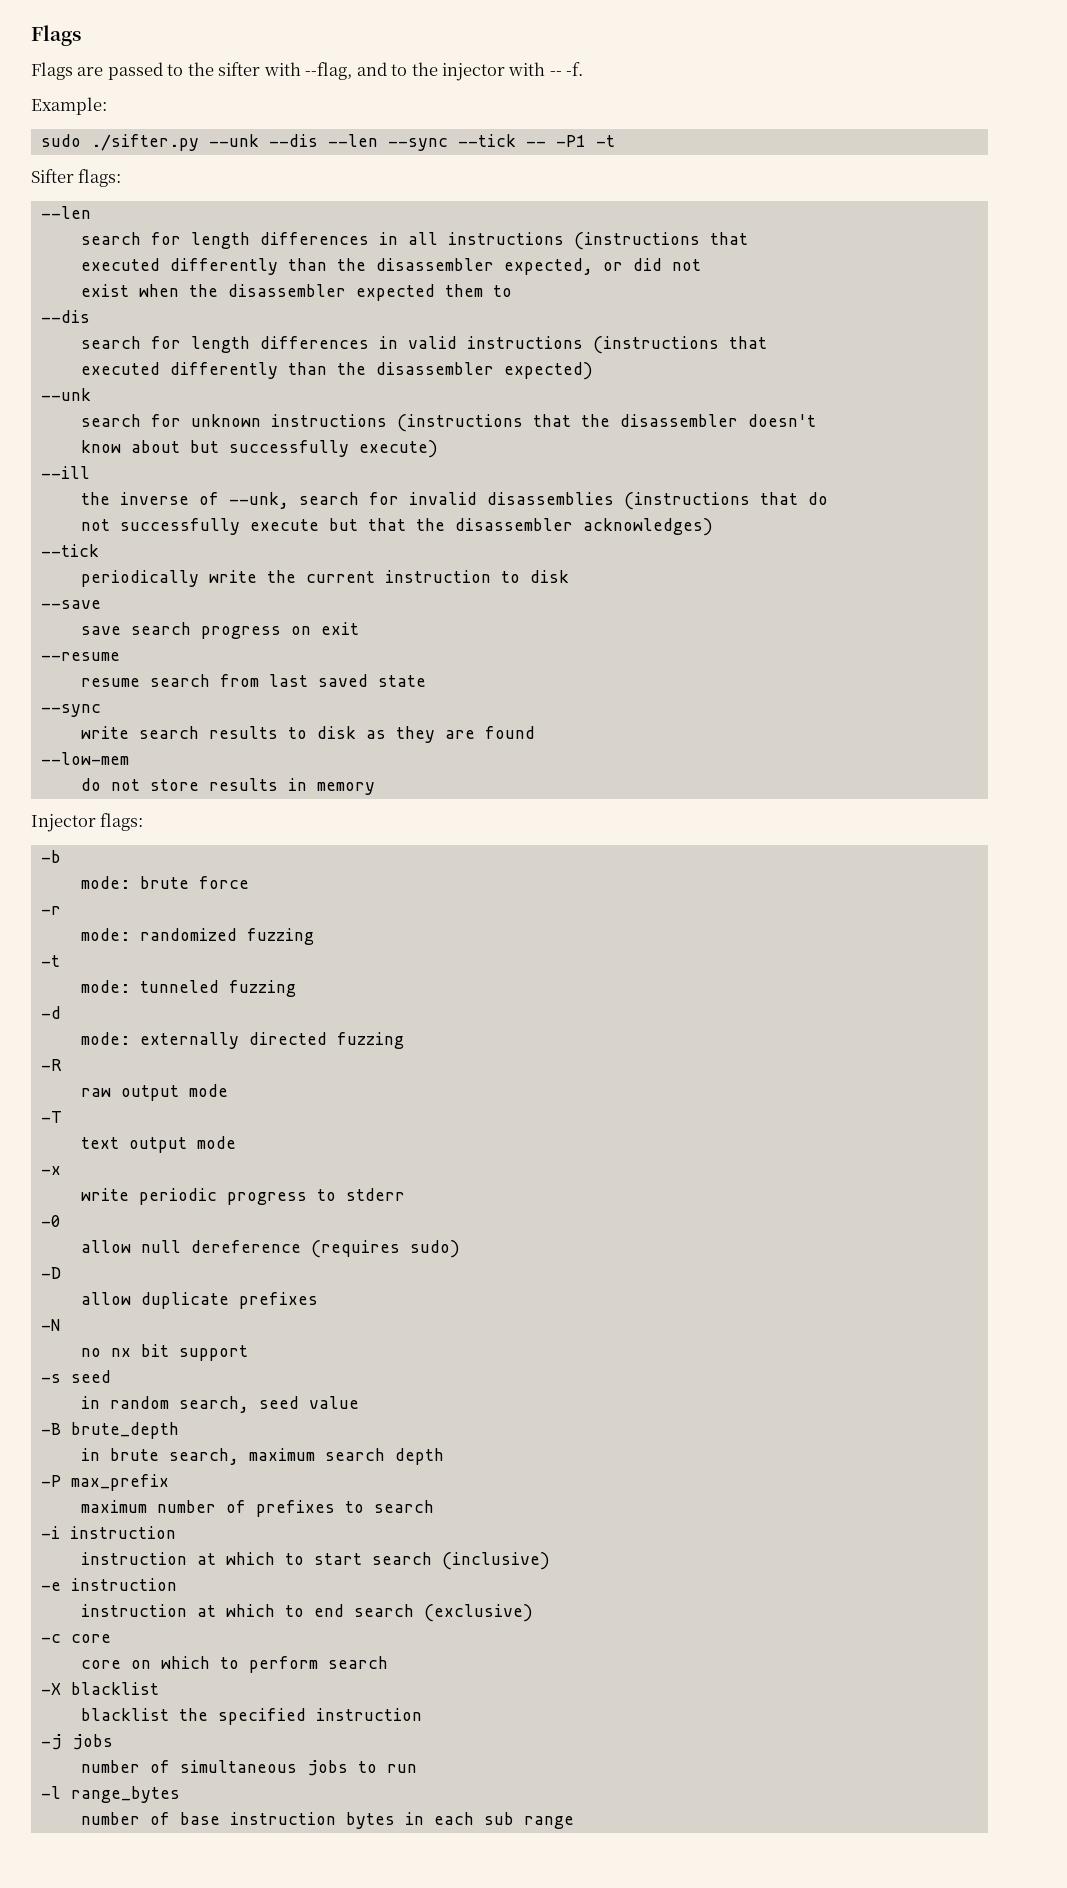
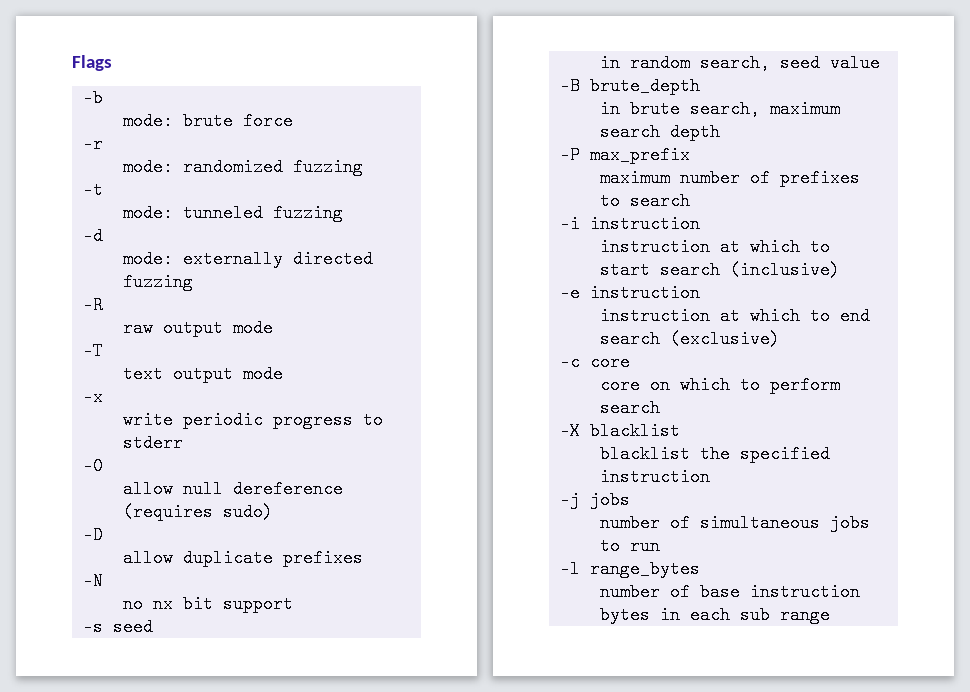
[31,25,81,46] [31,62,584,81] [31,97,107,115] [40,134,615,151] [31,169,122,187] [40,206,91,219] [80,232,748,250] [80,258,701,275] [80,284,512,301] [40,310,90,323] [80,336,767,354] [80,362,593,380] [40,388,91,401] [80,414,816,432] [80,440,438,458] [40,466,90,479] [80,492,828,510] [80,518,713,536] [40,544,99,557] [80,570,569,587] [40,600,101,609] [80,622,359,639] [40,652,120,661] [80,674,426,687] [40,704,101,717] [80,726,535,743] [40,752,129,765] [80,778,375,795] [31,813,144,832] Flags // Flags are passed to the sifter with --flag, and to the injector with -- -f. // Example: // sudo ./sifter.py --unk --dis --len --sync --tick -- -P1 -t // Sifter flags: // --len // search for length differences in all instructions (instructions that // executed differently than the disassembler expected, or did not // exist when the disassembler expected them to // --dis // search for length differences in valid instructions (instructions that // executed differently than the disassembler expected) // --unk // search for unknown instructions (instructions that the disassembler doesn't // know about but successfully execute) // --ill // the inverse of --unk, search for invalid disassemblies (instructions that do // not successfully execute but that the disassembler acknowledges) // --tick // periodically write the current instruction to disk // --save // save search progress on exit // --resume // resume search from last saved state // --sync // write search results to disk as they are found // --low-mem // do not store results in memory // Injector flags: -> [72,55,112,71] Flags

